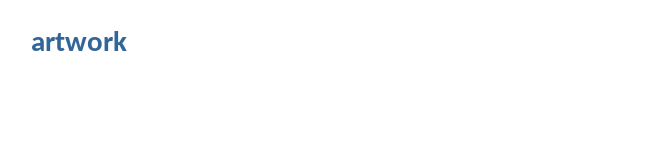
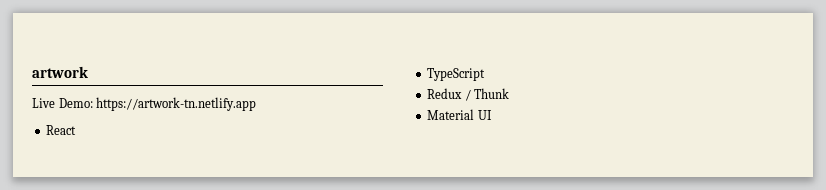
(127, 41) none -> [32,97,257,111] [46,125,77,135] [427,68,486,81] [427,88,510,101] [427,109,492,120] // Live Demo: https://artwork-tn.netlify.app // React // TypeScript // Redux / Thunk // Material UI

